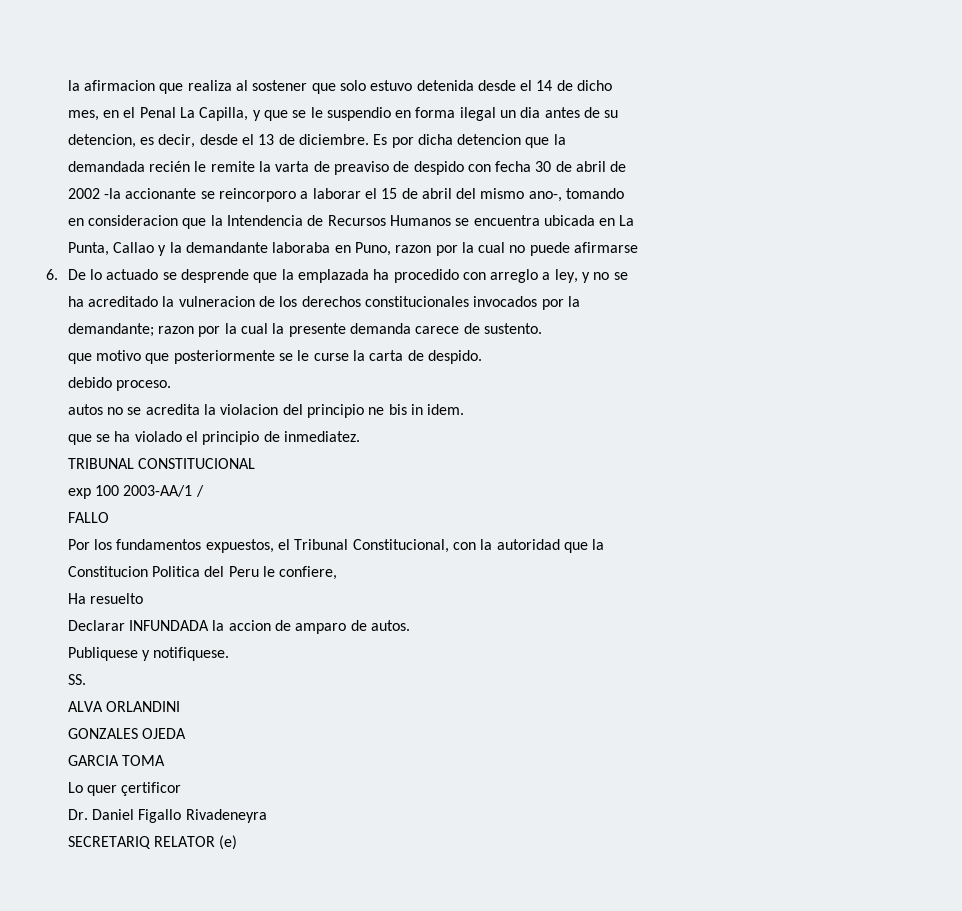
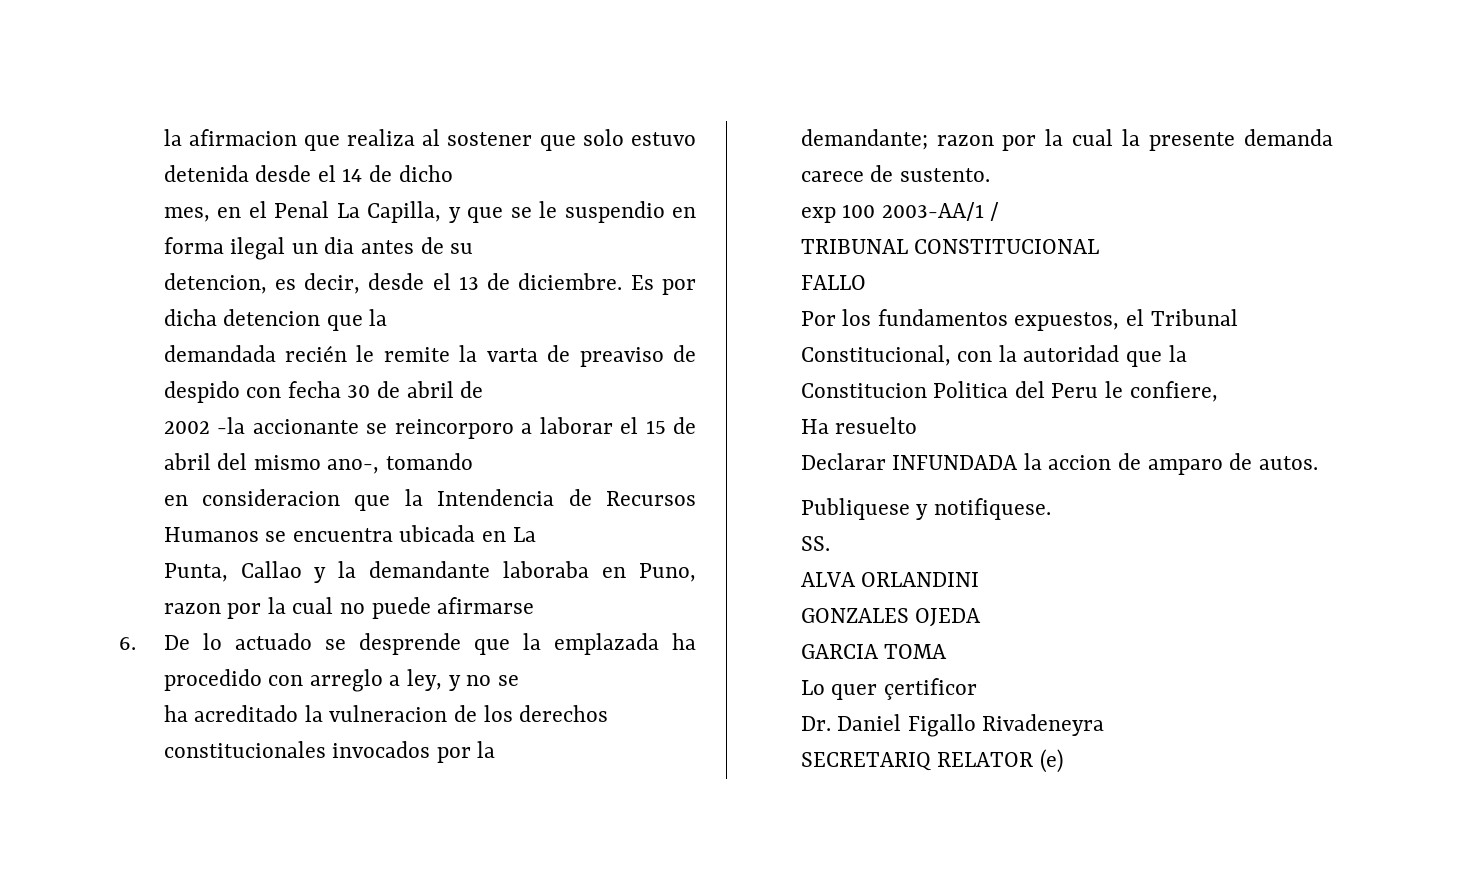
[67,350,482,364] [67,377,171,391] [67,404,465,418] [67,431,360,445] [67,458,255,469] // que motivo que posteriormente se le curse la carta de despido. // debido proceso. // autos no se acredita la violacion del principio ne bis in idem. // que se ha violado el principio de inmediatez. // TRIBUNAL CONSTITUCIONAL -> (990, 175) none
(204, 491) none -> [800,239,1100,254] // TRIBUNAL CONSTITUCIONAL

